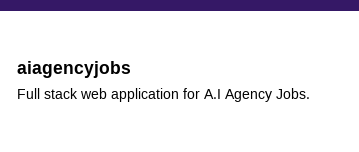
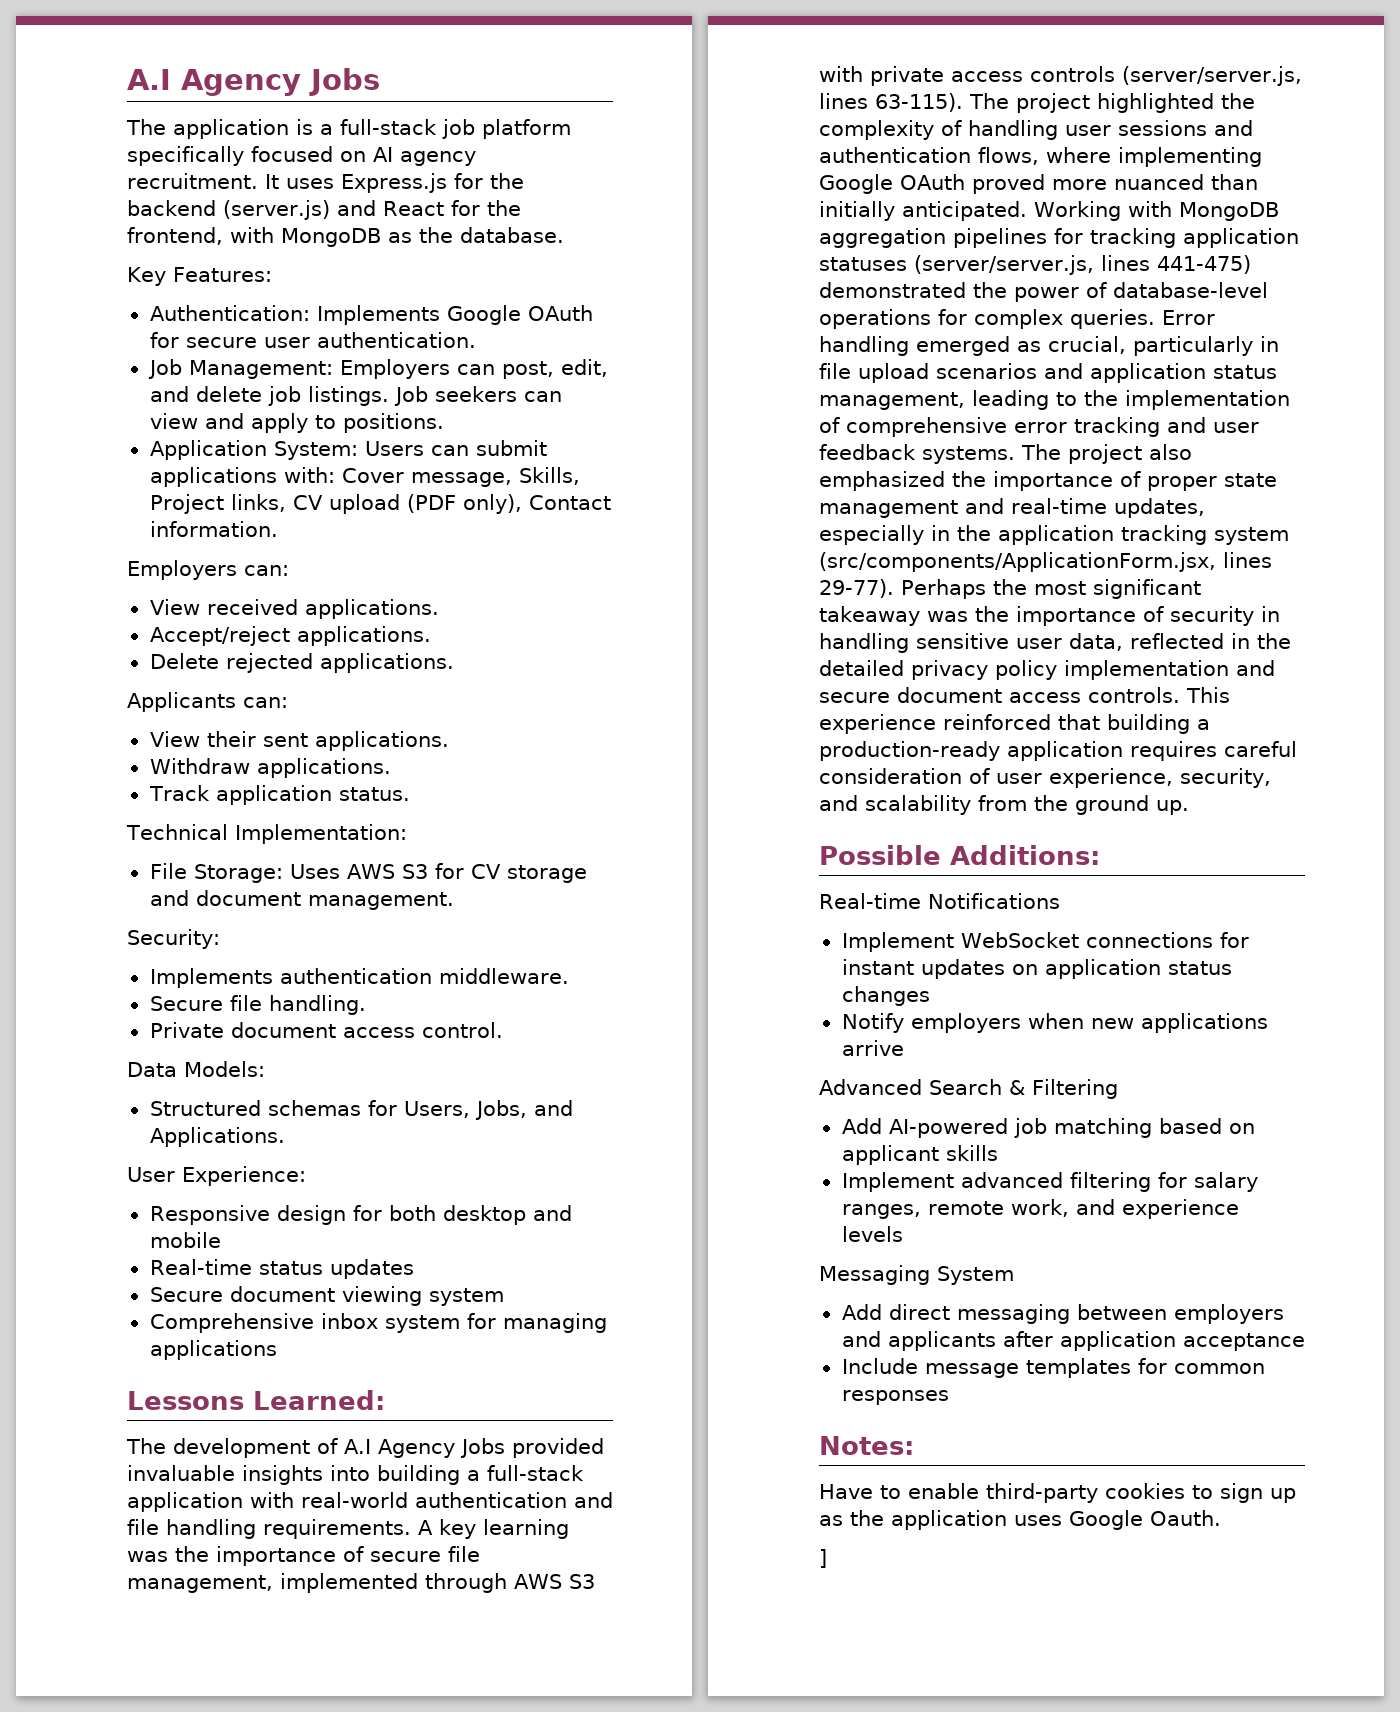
[17,61,131,78] [17,88,310,102] aiagencyjobs // Full stack web application for A.I Agency Jobs. -> [127,68,381,96] [126,119,571,139] [127,146,476,166] [127,173,524,193] [127,200,521,220] [127,227,564,247] [127,267,272,286] [149,305,593,325] [149,332,476,348] [147,359,608,379] [149,386,562,406] [149,413,444,433] [149,440,547,460] [149,467,580,487] [149,494,611,514] [149,521,278,537] [127,560,289,580] [149,599,439,619] [149,626,431,646] [149,653,454,673] [127,692,288,712] [149,731,449,751] [149,758,391,778] [148,785,410,805] [126,824,407,844] [149,863,587,883] [149,890,454,910] [127,929,220,949] [149,968,569,988] [149,995,366,1015] [149,1022,503,1038] [127,1061,265,1077] [149,1100,573,1120] [149,1127,285,1147] [127,1166,306,1186] [149,1205,572,1225] [149,1232,221,1248] [149,1259,414,1279] [149,1286,504,1306] [149,1313,607,1333] [149,1340,277,1360] [127,1390,385,1410] [126,1438,604,1458] [127,1465,584,1485] [127,1492,613,1512] [127,1519,569,1539] [127,1546,480,1566] [127,1573,595,1593] [819,66,1302,86] [819,93,1255,113] [819,120,1253,140] [819,147,1262,167] [819,174,1258,194] [819,201,1279,221] [819,228,1299,248] [819,255,1251,275] [819,282,1268,302] [819,309,1215,329] [819,336,1279,356] [819,363,1277,383] [819,390,1290,410] [819,417,1259,437] [819,444,1192,464] [819,471,1277,491] [819,498,1205,518] [819,525,1289,545] [819,552,1272,572] [819,579,1201,599] [819,606,1280,626] [819,633,1291,653] [819,660,1275,680] [819,687,1230,703] [819,714,1210,734] [819,741,1297,761] [819,768,1271,788] [819,795,1189,815] [819,845,1100,865] [819,893,1060,909] [841,932,1249,952] [841,959,1232,979] [841,986,930,1006] [841,1013,1268,1033] [841,1040,904,1056] [819,1079,1118,1099] [841,1118,1255,1138] [841,1145,998,1165] [841,1172,1258,1192] [841,1199,1239,1219] [841,1226,903,1242] [819,1265,1014,1285] [841,1304,1284,1324] [841,1331,1305,1351] [841,1358,1265,1378] [841,1390,949,1405] [819,1436,914,1455] [819,1483,1296,1503] [819,1510,1221,1530] [819,1549,827,1568] A.I Agency Jobs // The application is a full-stack job platform specifically focused on AI agency recruitment. It uses Express.js for the backend (server.js) and React for the frontend, with MongoDB as the database. // Key Features: // Authentication: Implements Google OAuth for secure user authentication. // Job Management: Employers can post, edit, and delete job listings. Job seekers can view and apply to positions. // Application System: Users can submit applications with: Cover message, Skills, Project links, CV upload (PDF only), Contact information. // Employers can: // View received applications. // Accept/reject applications. // Delete rejected applications. // Applicants can: // View their sent applications. // Withdraw applications. // Track application status. // Technical Implementation: // File Storage: Uses AWS S3 for CV storage and document management. // Security: // Implements authentication middleware. // Secure file handling. // Private document access control. // Data Models: // Structured schemas for Users, Jobs, and Applications. // User Experience: // Responsive design for both desktop and mobile // Real-time status updates // Secure document viewing system // Comprehensive inbox system for managing applications // Lessons Learned: // The development of A.I Agency Jobs provided invaluable insights into building a full-stack application with real-world authentication and file handling requirements. A key learning was the importance of secure file management, implemented through AWS S3 with private access controls (server/server.js, lines 63-115). The project highlighted the complexity of handling user sessions and authentication flows, where implementing Google OAuth proved more nuanced than initially anticipated. Working with MongoDB aggregation pipelines for tracking application statuses (server/server.js, lines 441-475) demonstrated the power of database-level operations for complex queries. Error handling emerged as crucial, particularly in file upload scenarios and application status management, leading to the implementation of comprehensive error tracking and user feedback systems. The project also emphasized the importance of proper state management and real-time updates, especially in the application tracking system (src/components/ApplicationForm.jsx, lines 29-77). Perhaps the most significant takeaway was the importance of security in handling sensitive user data, reflected in the detailed privacy policy implementation and secure document access controls. This experience reinforced that building a production-ready application requires careful consideration of user experience, security, and scalability from the ground up. // Possible Additions: // Real-time Notifications // Implement WebSocket connections for instant updates on application status changes // Notify employers when new applications arrive // Advanced Search & Filtering // Add AI-powered job matching based on applicant skills // Implement advanced filtering for salary ranges, remote work, and experience levels // Messaging System // Add direct messaging between employers and applicants after application acceptance // Include message templates for common responses // Notes: // Have to enable third-party cookies to sign up as the application uses Google Oauth. // ]

